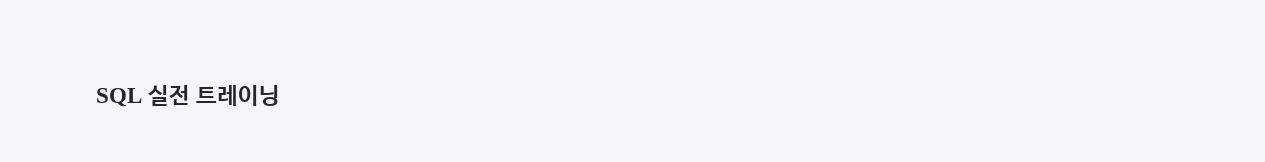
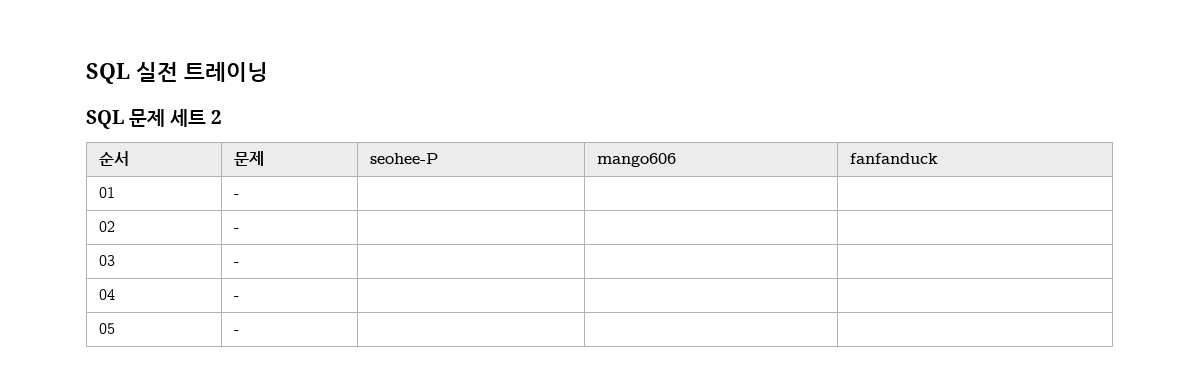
(281, 95) none -> [86,109,223,129] [98,151,129,166] [233,151,264,166] [369,153,438,164] [596,153,676,167] [849,153,938,164] [98,187,115,198] [233,194,239,198] [98,221,115,232] [233,228,239,232] [98,255,115,266] [233,262,239,266] [98,289,115,300] [233,296,239,300] [98,323,115,334] [233,330,239,334] // SQL 문제 세트 2 // 순서 | 문제 | seohee-P | mango606 | fanfanduck // 01 | - | | | // 02 | - | | | // 03 | - | | | // 04 | - | | | // 05 | - | | |

